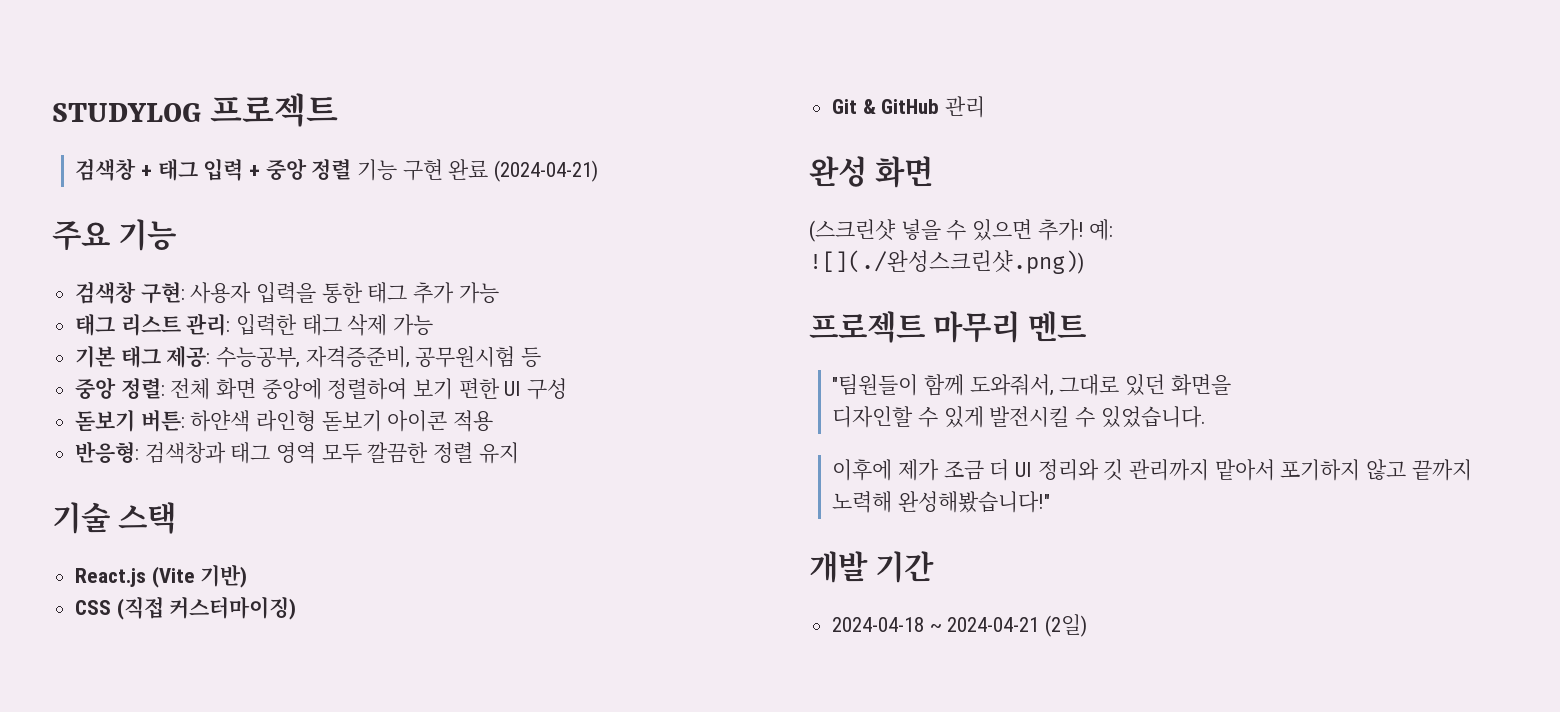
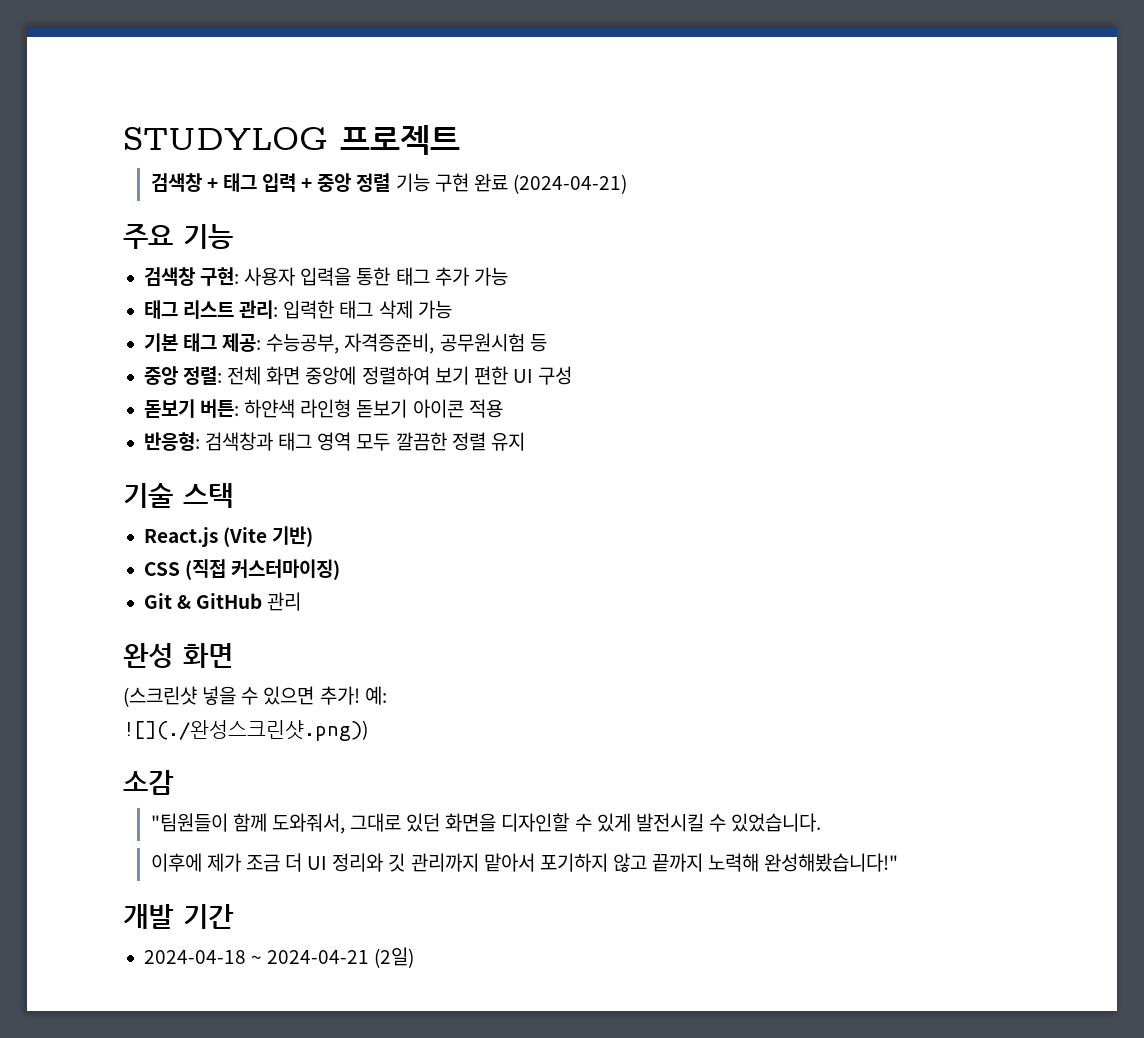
[809,311,1087,343] 프로젝트 마무리 멘트 -> [123,770,174,795] 소감
(1231, 385) // -> (497, 822) none

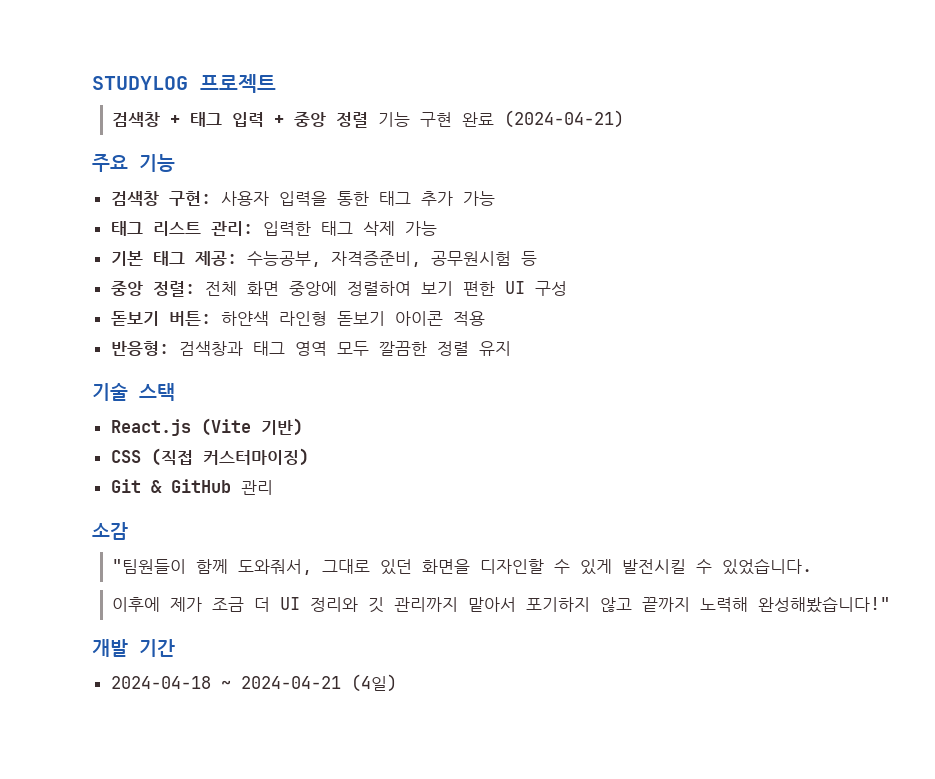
[123,643,233,668] [123,686,387,707] [123,720,368,741] // 완성 화면 // (스크린샷 넣을 수 있으면 추가! 예: // ![](./완성스크린샷.png)) -> (273, 487) none
[374,947,415,968] (2일) -> [350,674,397,692] (4일)

